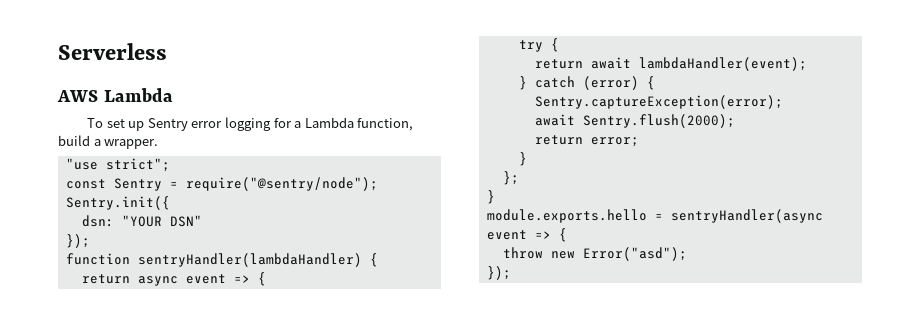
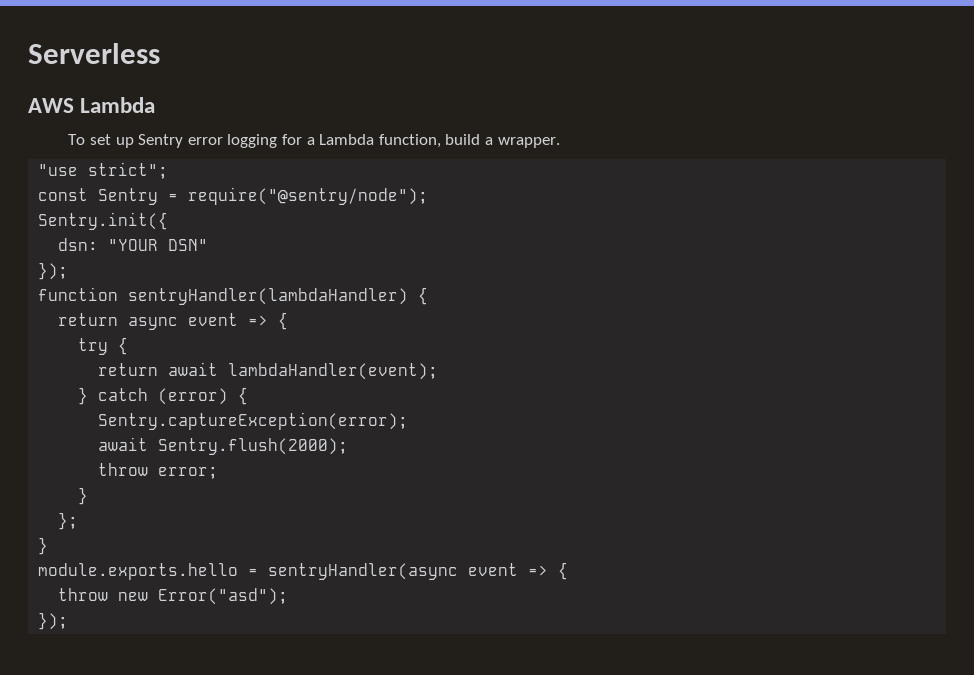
[534,135,583,145] return -> [98,463,149,476] throw

